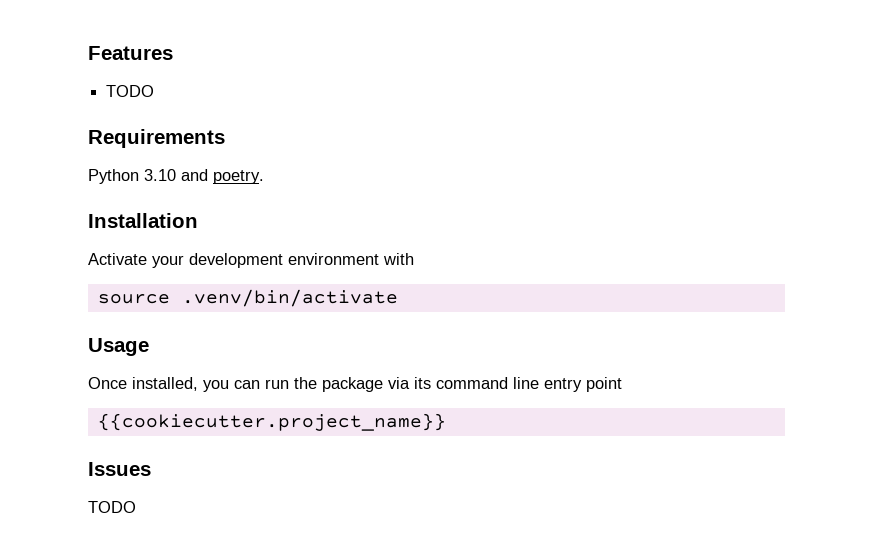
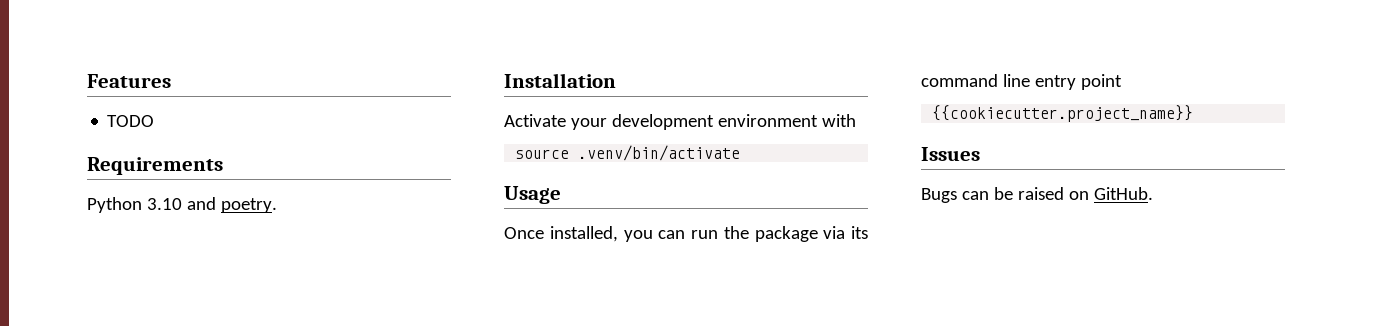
[88,501,136,513] TODO -> [921,187,1153,203] Bugs can be raised on GitHub.

